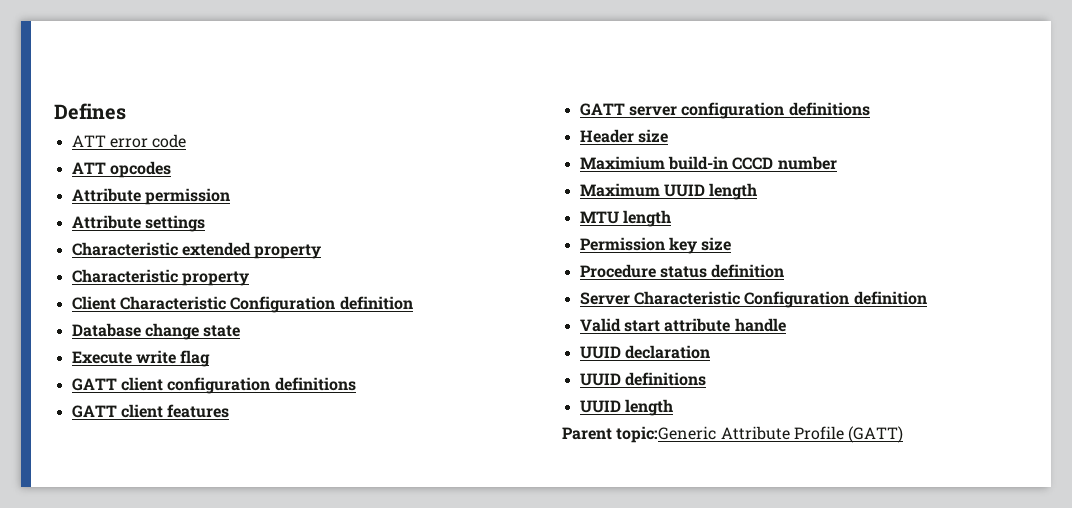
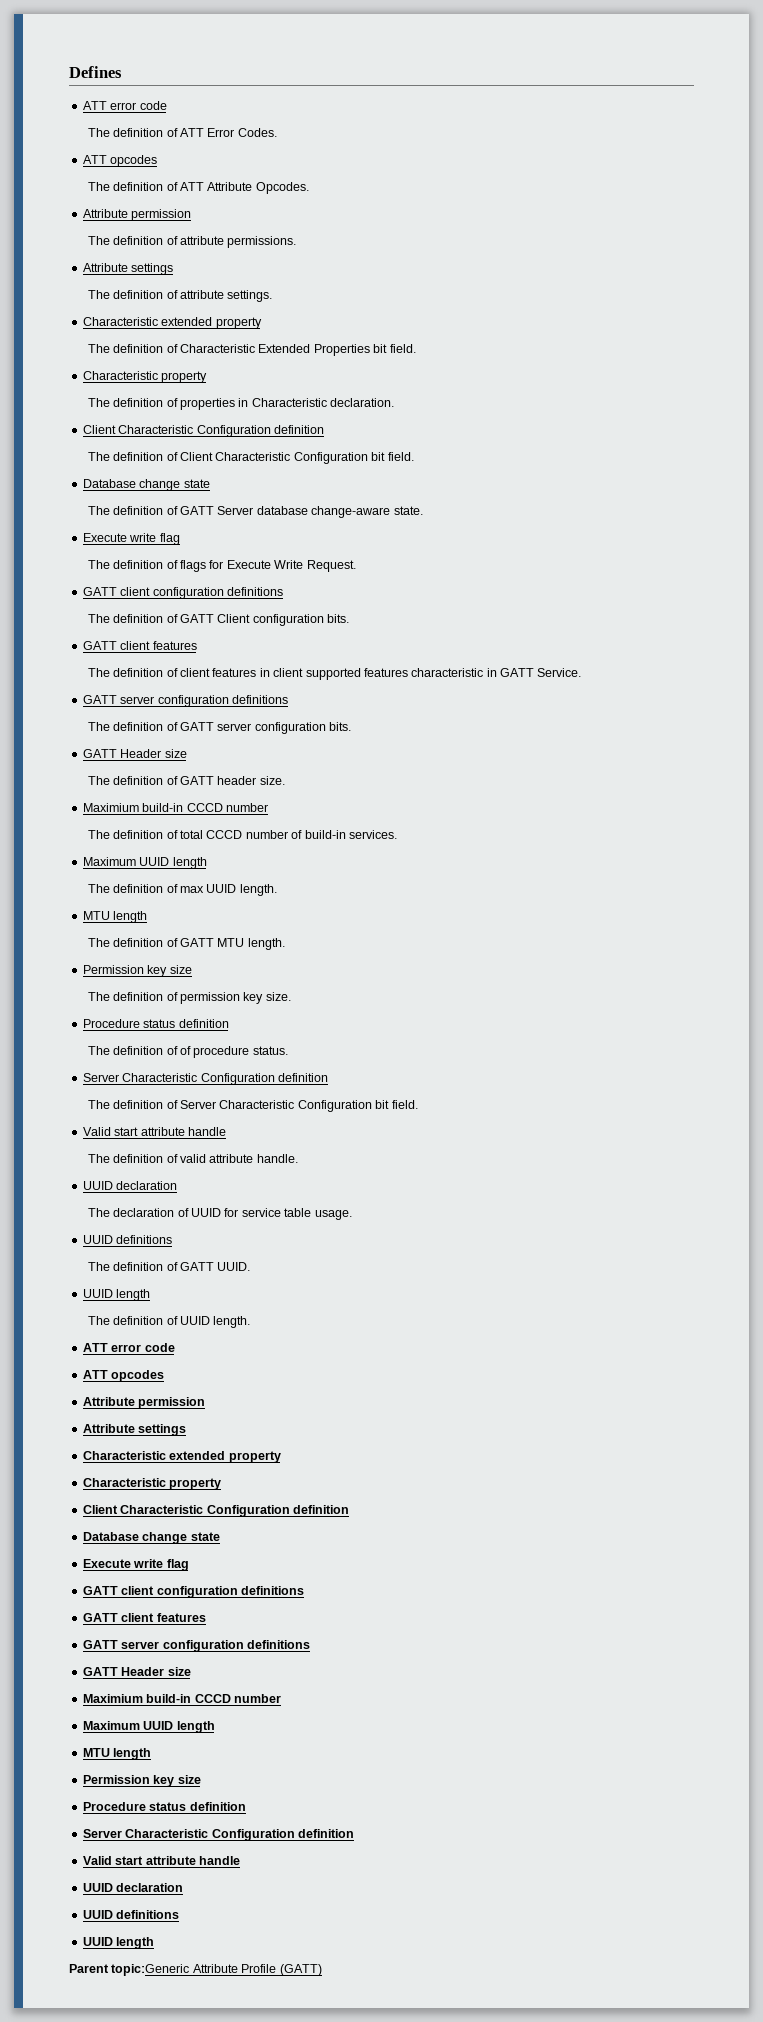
(187, 141) none -> [87,128,277,137] [82,155,158,167] [87,182,309,194] [82,209,192,221] [87,236,297,248] [82,263,174,275] [87,290,273,302] [82,317,262,329] [87,344,416,356] [82,371,208,383] [87,398,395,410] [82,425,324,437] [87,452,414,464] [82,479,210,491] [87,506,423,518] [82,533,180,545] [87,560,356,572] [82,587,283,599] [87,614,350,626] [82,641,197,650] [87,668,582,680] [82,695,288,707] [87,722,352,734] [82,749,187,758] [87,776,285,785] [82,803,268,812] [87,830,397,839] [82,857,207,869] [87,884,277,896] [82,911,148,923] [87,938,285,950] [82,965,192,977] [87,992,291,1004] [82,1019,229,1028] [87,1046,288,1058] [82,1073,328,1085] [87,1100,418,1112] [82,1127,226,1136] [87,1154,298,1163] [82,1181,178,1190] [87,1208,352,1220] [82,1235,173,1244] [87,1262,251,1271] [82,1289,151,1301] [87,1316,251,1328] [82,1343,175,1352] // The definition of ATT Error Codes. // ATT opcodes // The definition of ATT Attribute Opcodes. // Attribute permission // The definition of attribute permissions. // Attribute settings // The definition of attribute settings. // Characteristic extended property // The definition of Characteristic Extended Properties bit field. // Characteristic property // The definition of properties in Characteristic declaration. // Client Characteristic Configuration definition // The definition of Client Characteristic Configuration bit field. // Database change state // The definition of GATT Server database change-aware state. // Execute write flag // The definition of flags for Execute Write Request. // GATT client configuration definitions // The definition of GATT Client configuration bits. // GATT client features // The definition of client features in client supported features characteristic in GATT Service. // GATT server configuration definitions // The definition of GATT server configuration bits. // GATT Header size // The definition of GATT header size. // Maximium build-in CCCD number // The definition of total CCCD number of build-in services. // Maximum UUID length // The definition of max UUID length. // MTU length // The definition of GATT MTU length. // Permission key size // The definition of permission key size. // Procedure status definition // The definition of of procedure status. // Server Characteristic Configuration definition // The definition of Server Characteristic Configuration bit field. // Valid start attribute handle // The definition of valid attribute handle. // UUID declaration // The declaration of UUID for service table usage. // UUID definitions // The definition of GATT UUID. // UUID length // The definition of UUID length. // ATT error code
(870, 109) none -> [82,1667,118,1676] GATT

